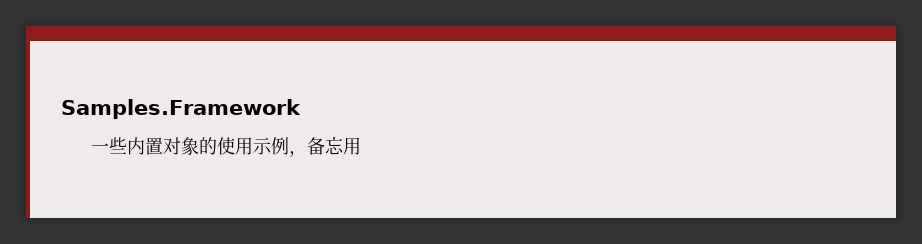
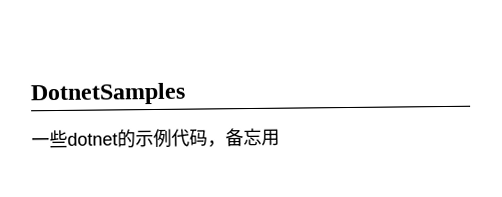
[61,99,301,119] Samples.Framework -> [30,82,186,106] DotnetSamples
[126,137,289,155] 内置对象的使用示例 -> [67,128,208,149] dotnet的示例代码

